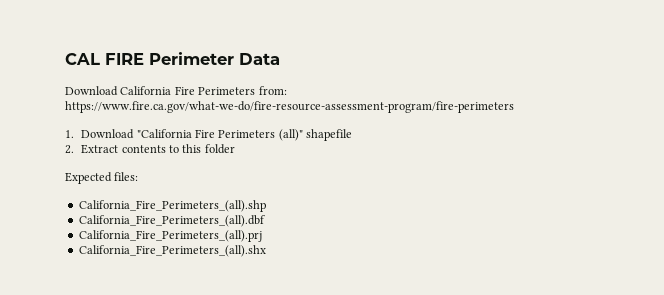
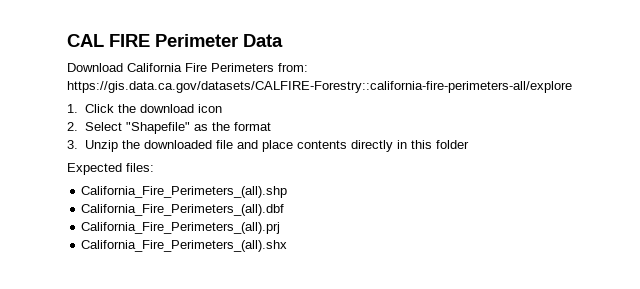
[65,101,514,113] https://www.fire.ca.gov/what-we-do/fire-resource-assessment-program/fire-perimeters -> [67,81,572,93] https://gis.data.ca.gov/datasets/CALFIRE-Forestry::california-fire-perimeters-all/explore
[81,129,353,141] [65,144,180,154] Download "California Fire Perimeters (all)" shapefile // 2. Extract contents to -> [84,104,222,113] [67,122,271,134] [67,140,407,152] Click the download icon // 2. Select "Shapefile" as the format // 3. Unzip the downloaded file and place contents directly in

